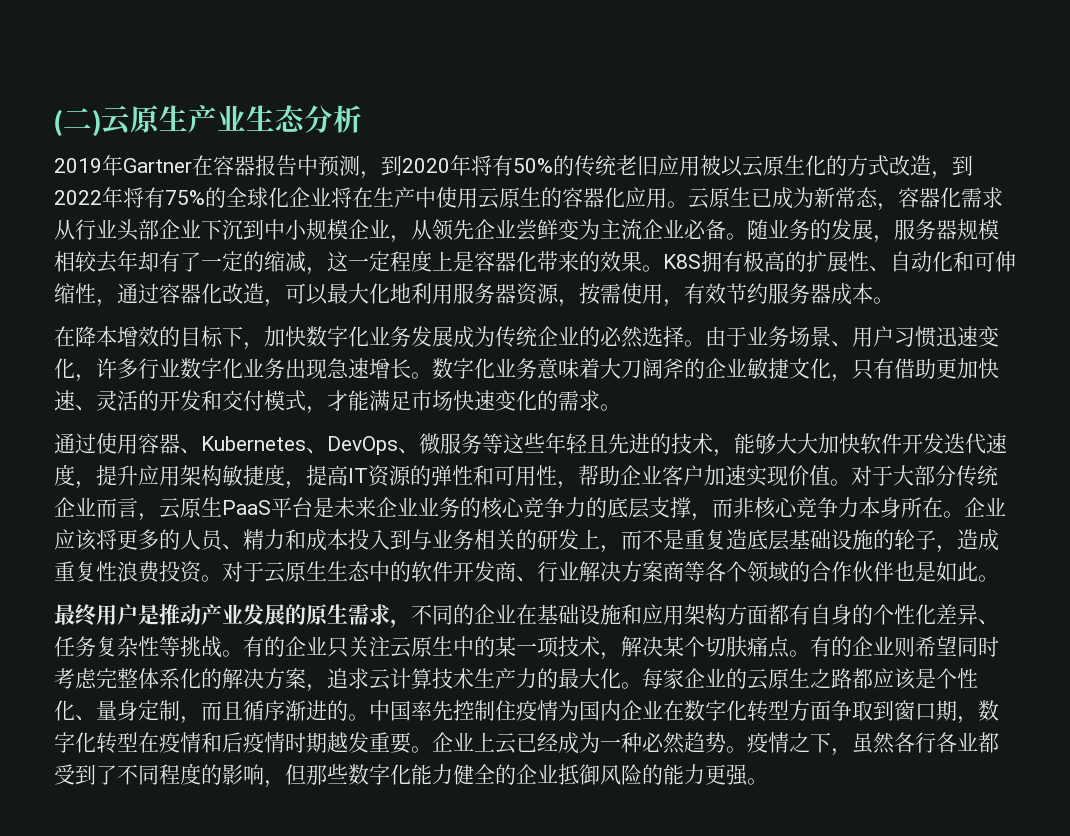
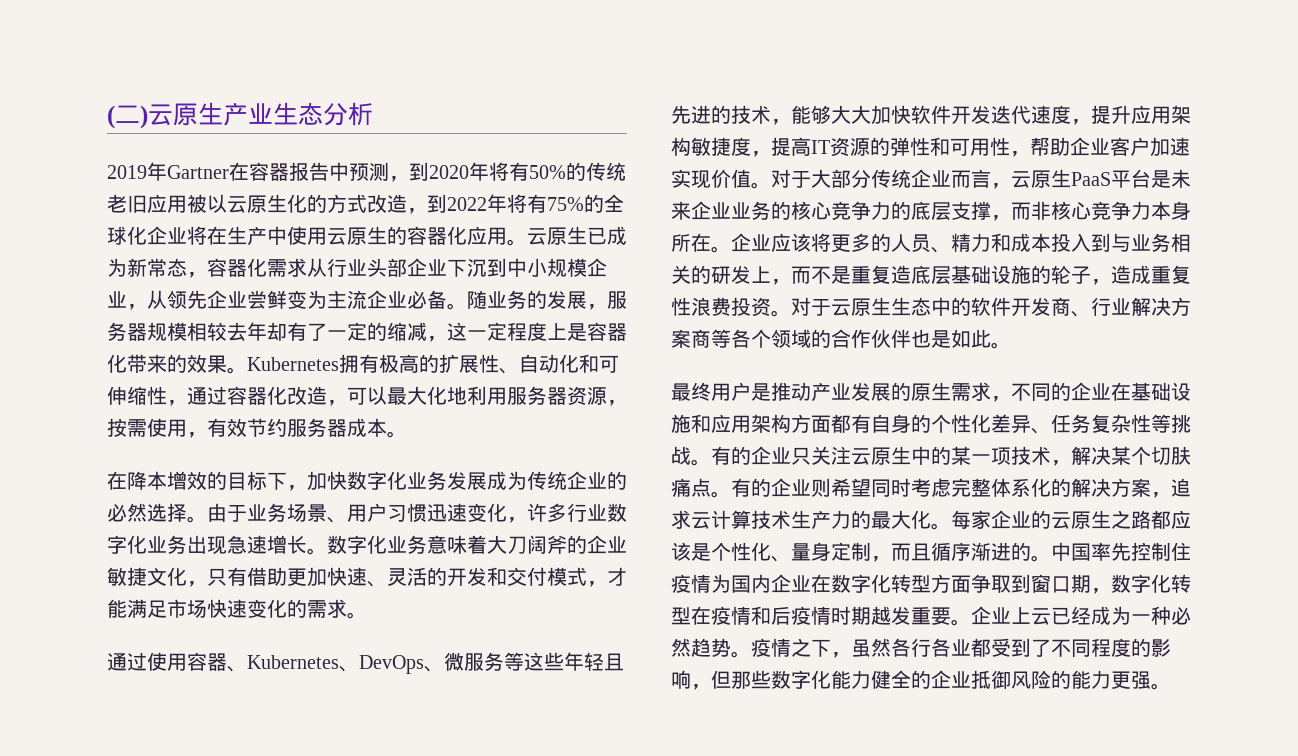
[663,254,701,269] K8S -> [247,357,339,371] Kubernetes

